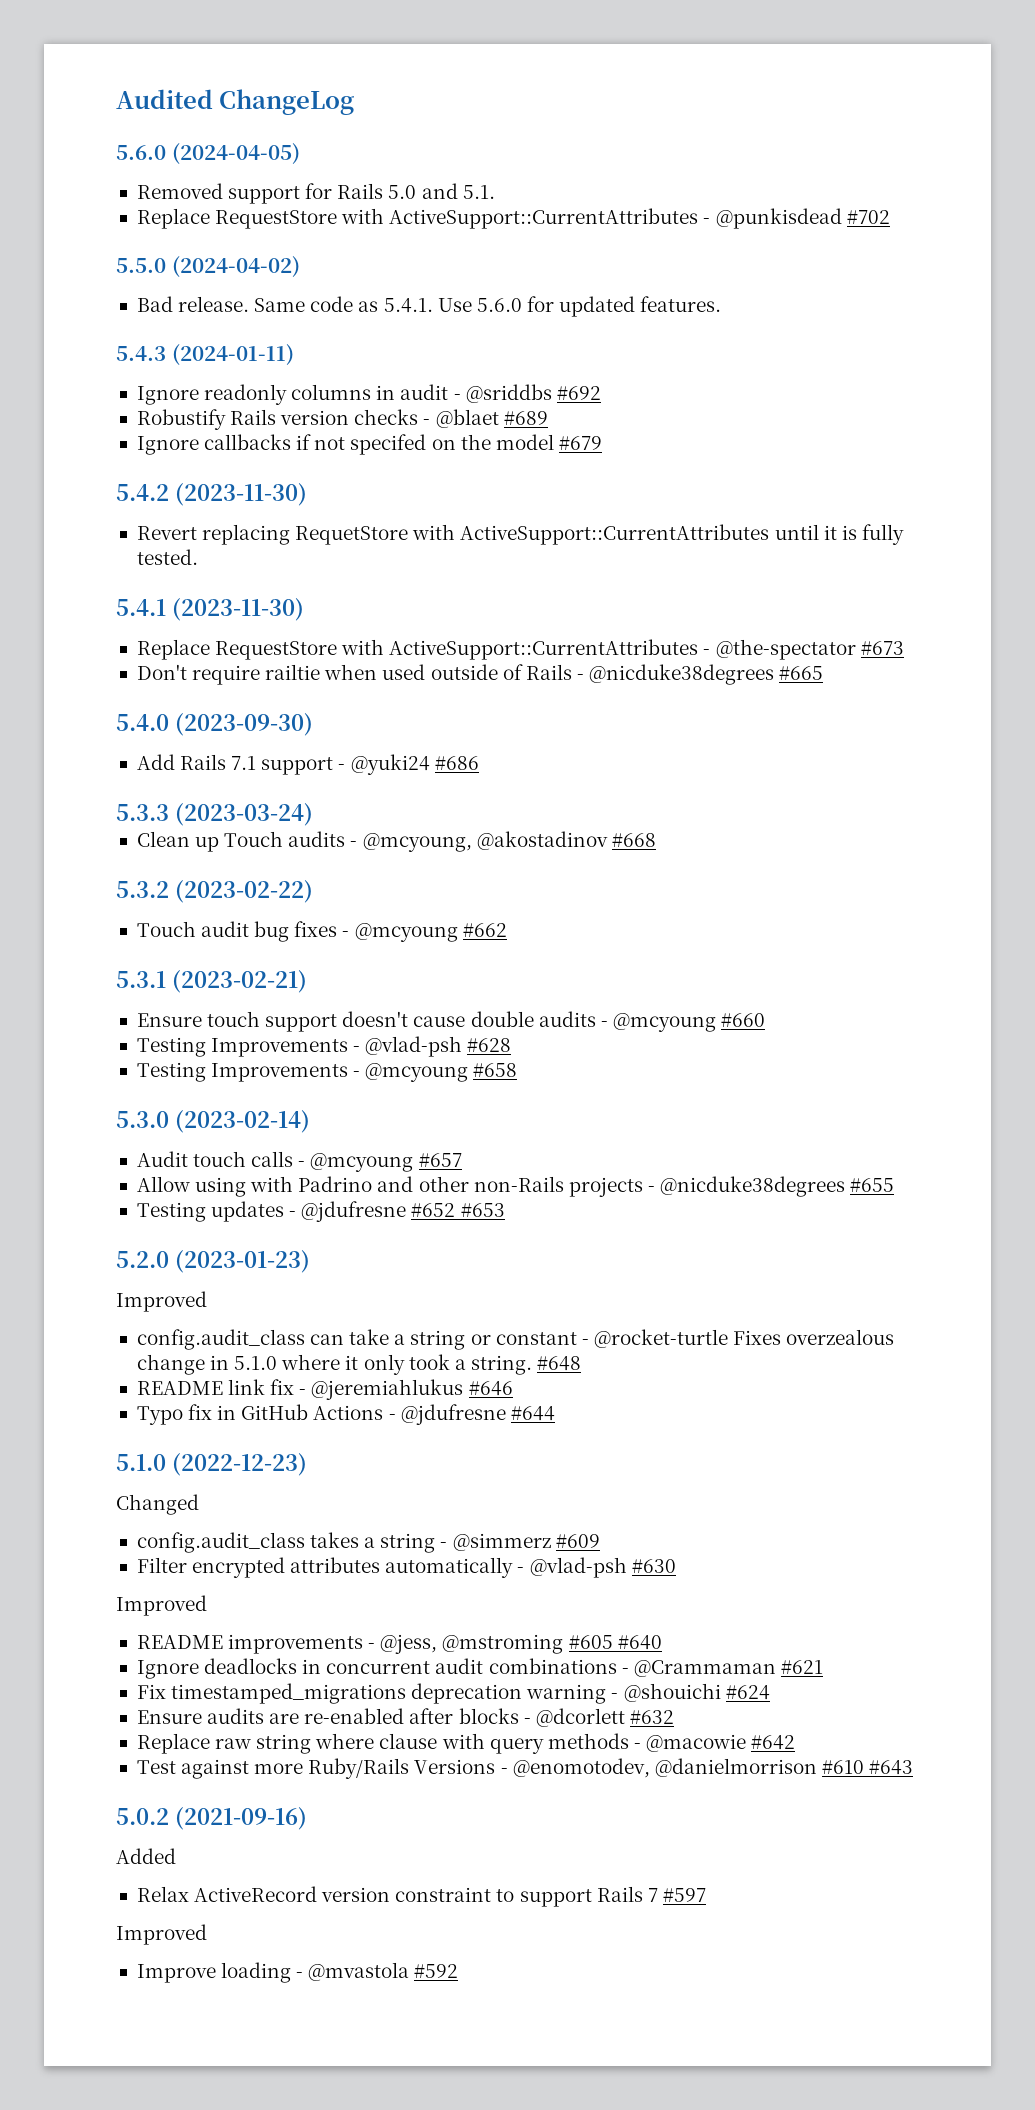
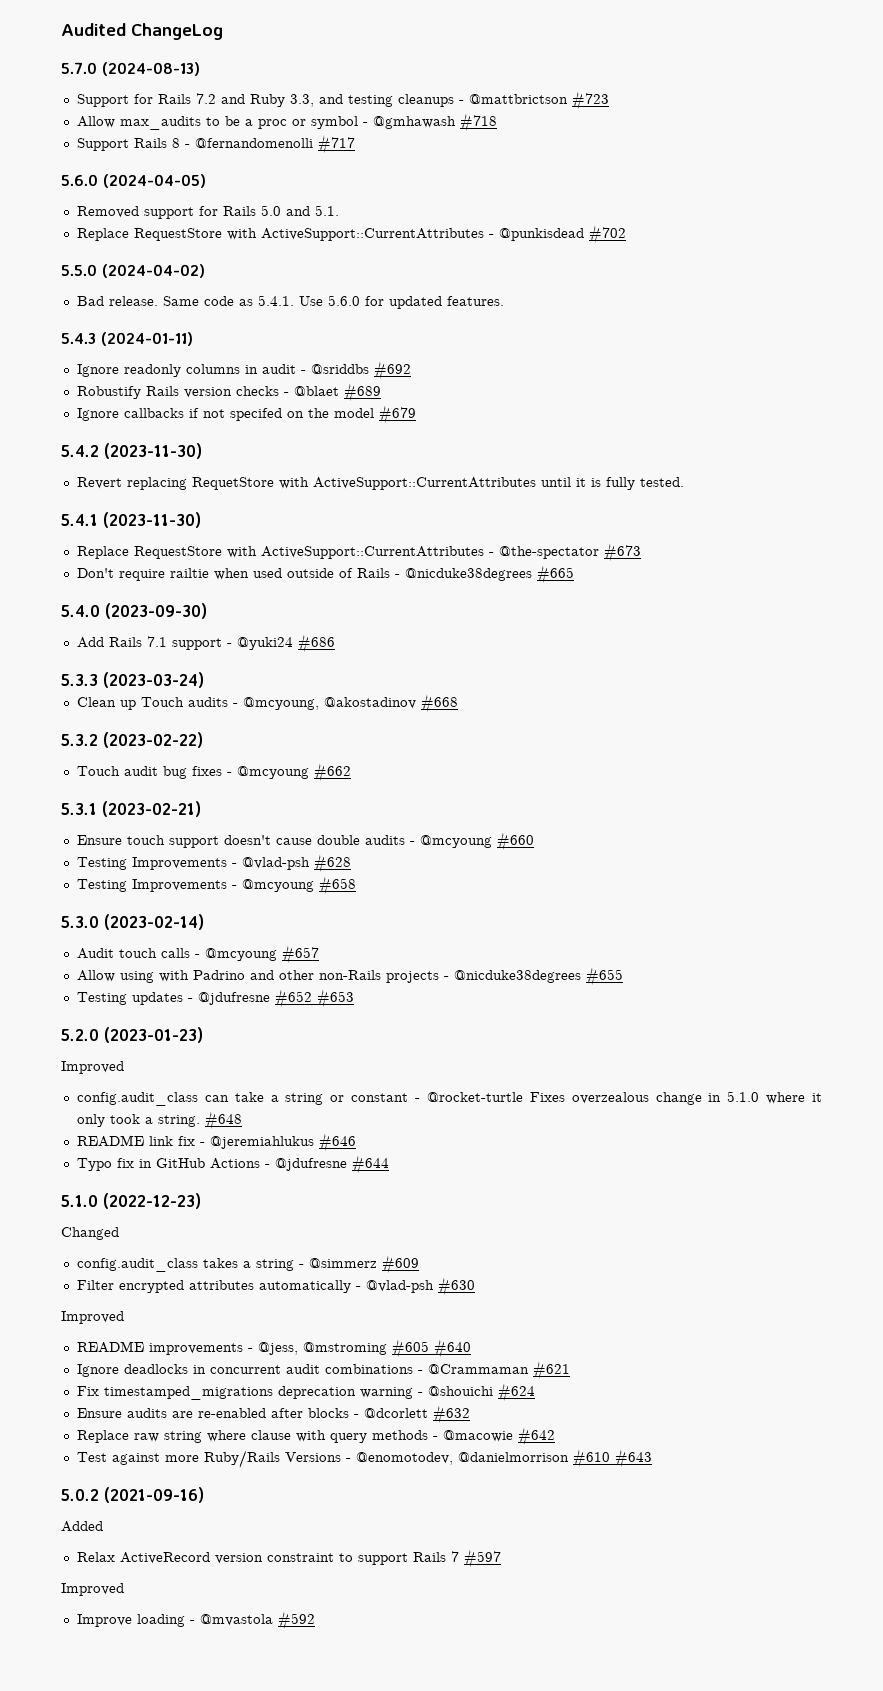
(355, 102) none -> [61,62,200,76] [76,91,609,110] [76,113,497,132] [76,135,355,154] // 5.7.0 (2024-08-13) // Support for Rails 7.2 and Ruby 3.3, and testing cleanups - @mattbrictson #723 // Allow max_audits to be a proc or symbol - @gmhawash #718 // Support Rails 8 - @fernandomenolli #717

